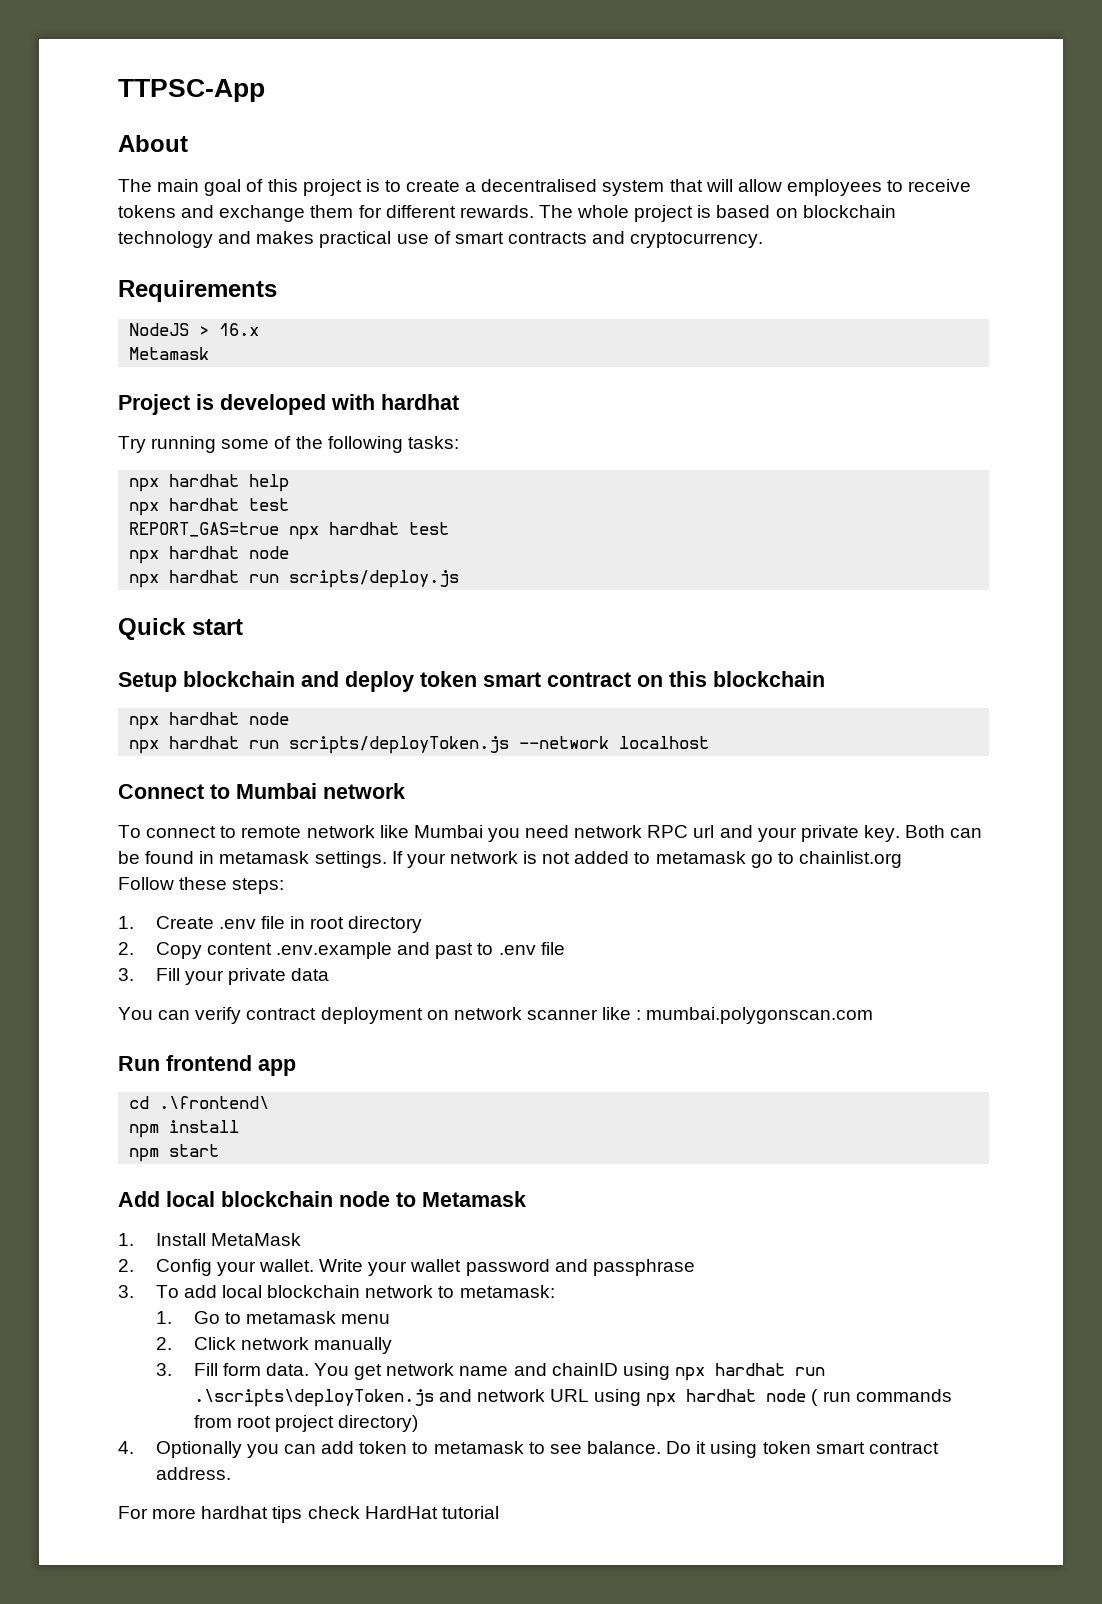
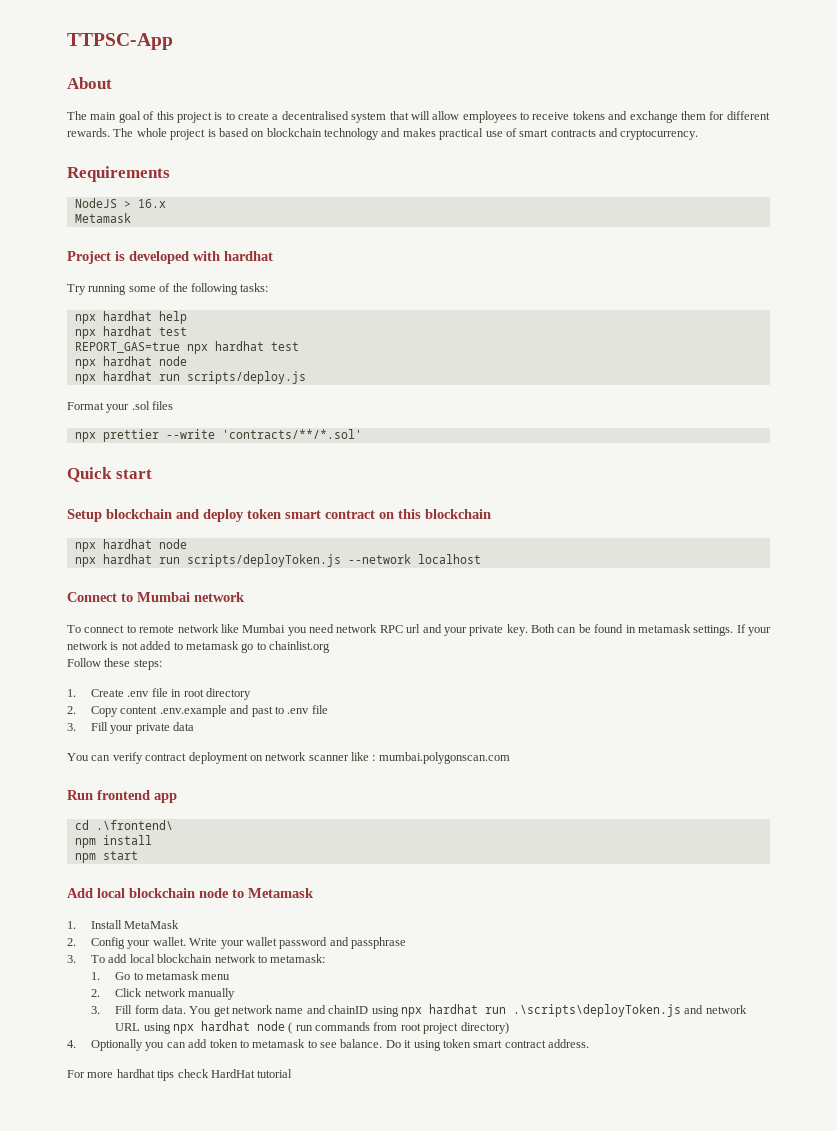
(460, 579) none -> [67,401,174,413] [74,429,362,442] // Format your .sol files // npx prettier --write 'contracts/**/*.sol'

